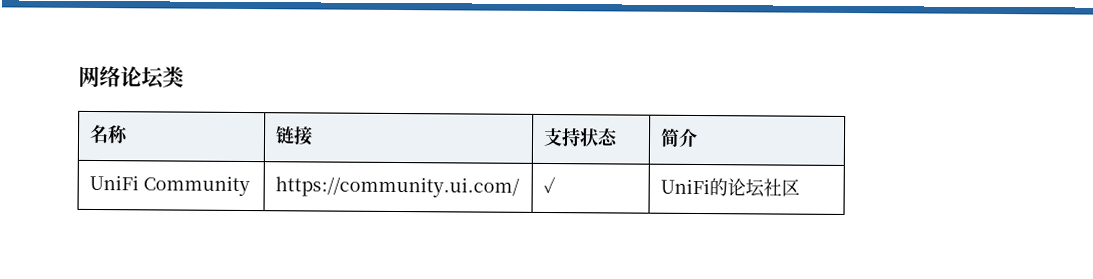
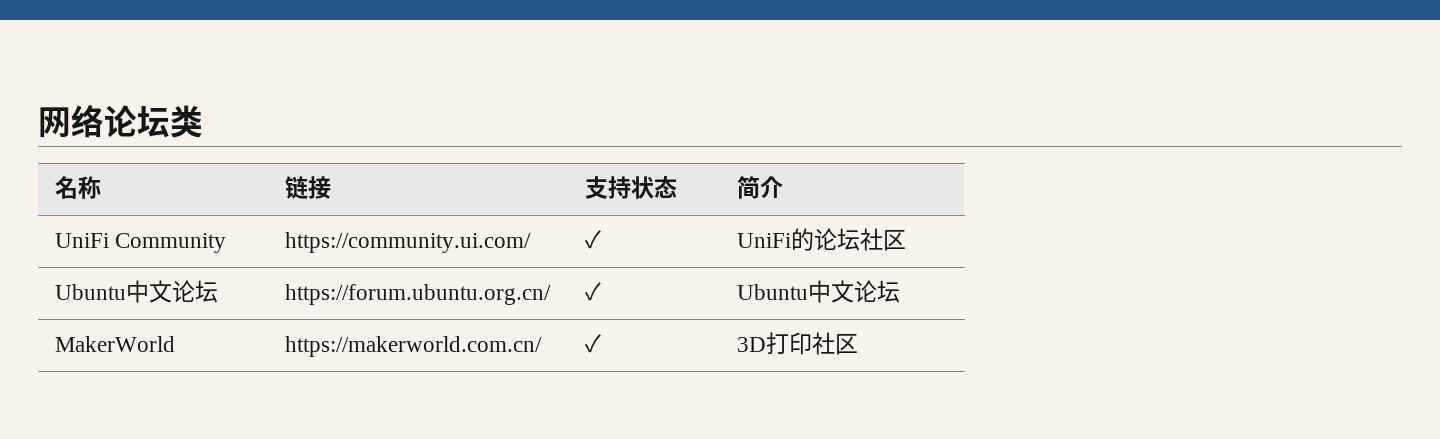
(801, 187) none -> [55,280,219,303] [285,284,552,305] [585,282,602,301] [737,280,901,303] [55,336,176,352] [285,336,543,357] [585,334,602,353] [737,332,859,355] // Ubuntu中文论坛 | https://forum.ubuntu.org.cn/ | ✓ | Ubuntu中文论坛 // MakerWorld | https://makerworld.com.cn/ | ✓ | 3D打印社区

